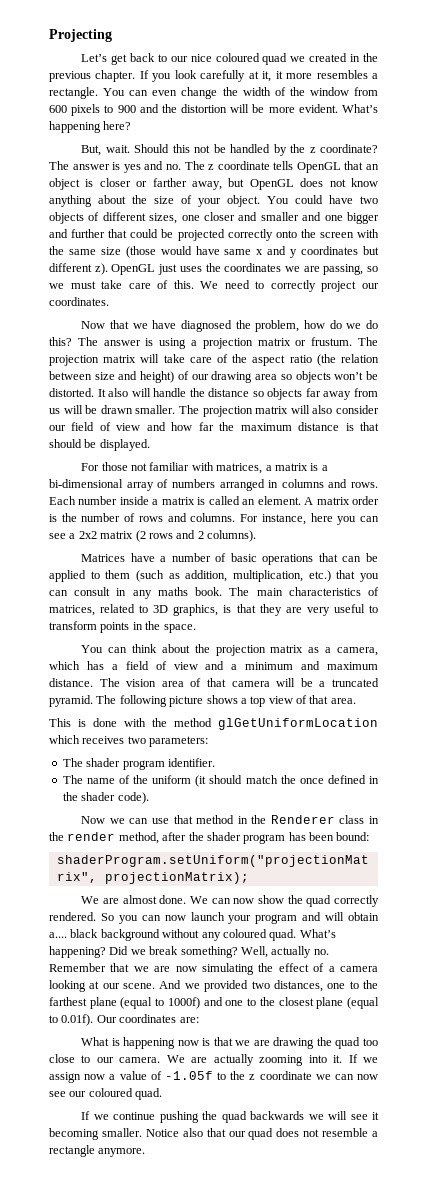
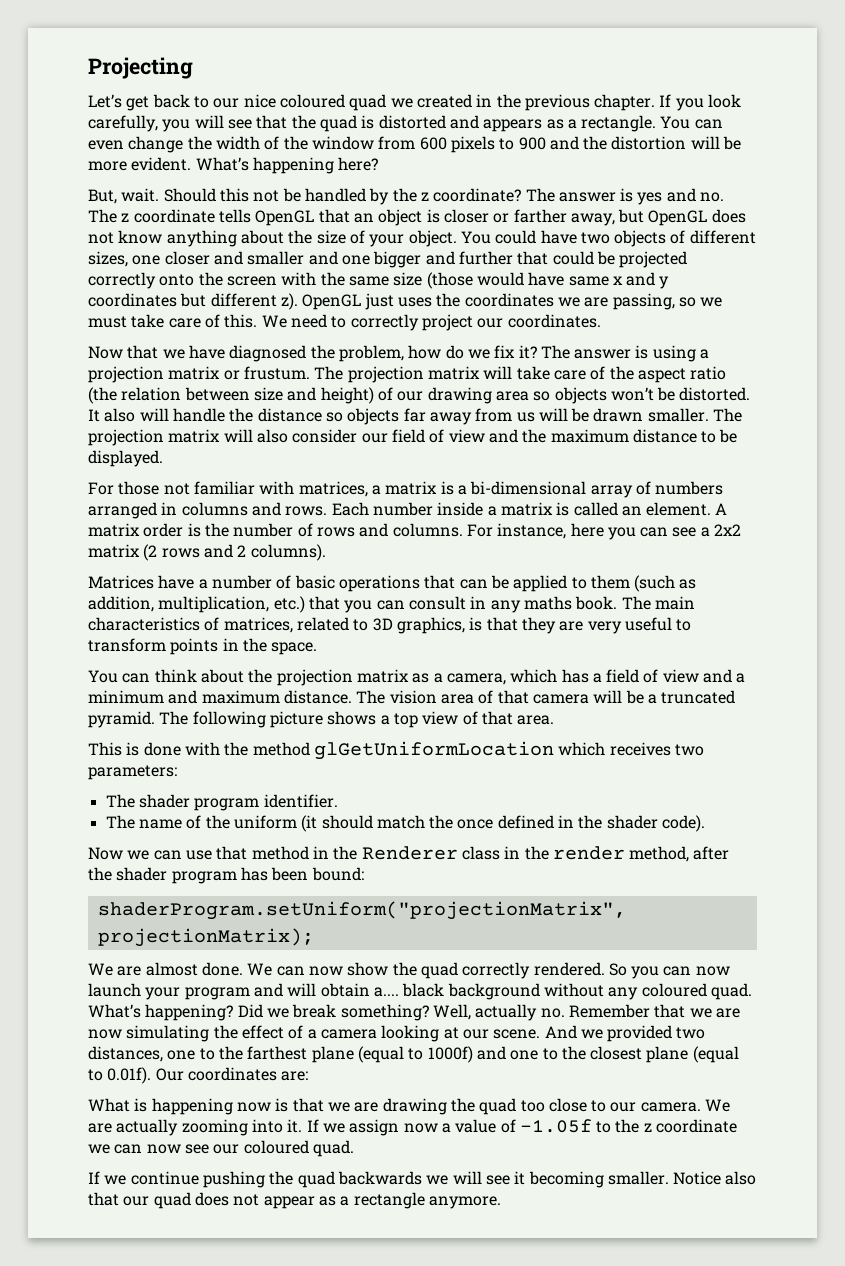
[200,70,368,82] carefully at it, it more resembles -> [88,115,564,132] carefully, you will see that the quad is distorted and appears as
[365,320,378,329] [49,337,72,346] do this? -> [494,345,537,359] fix it?
[171,422,214,431] how far -> (518, 436) none
[345,422,379,431] [49,439,82,448] is that should -> [701,431,717,443] to
[322,1128,369,1137] resemble -> [263,1196,336,1209] appear as

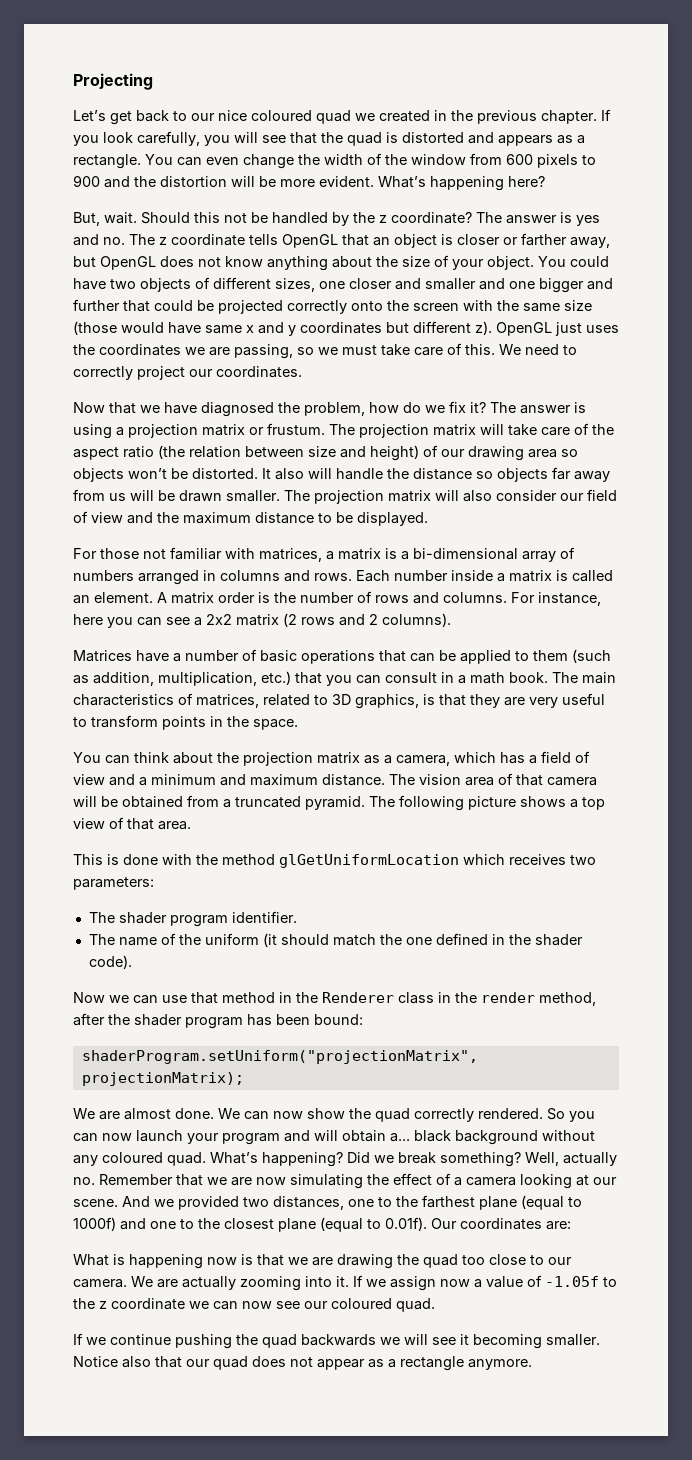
[490,596,572,613] any maths -> [458,672,505,684] a math
(644, 697) none -> [122,795,219,808] obtained from
[457,819,494,829] once -> [405,937,432,945] one
[373,987,399,997] a.... -> [390,1133,410,1142] a...

